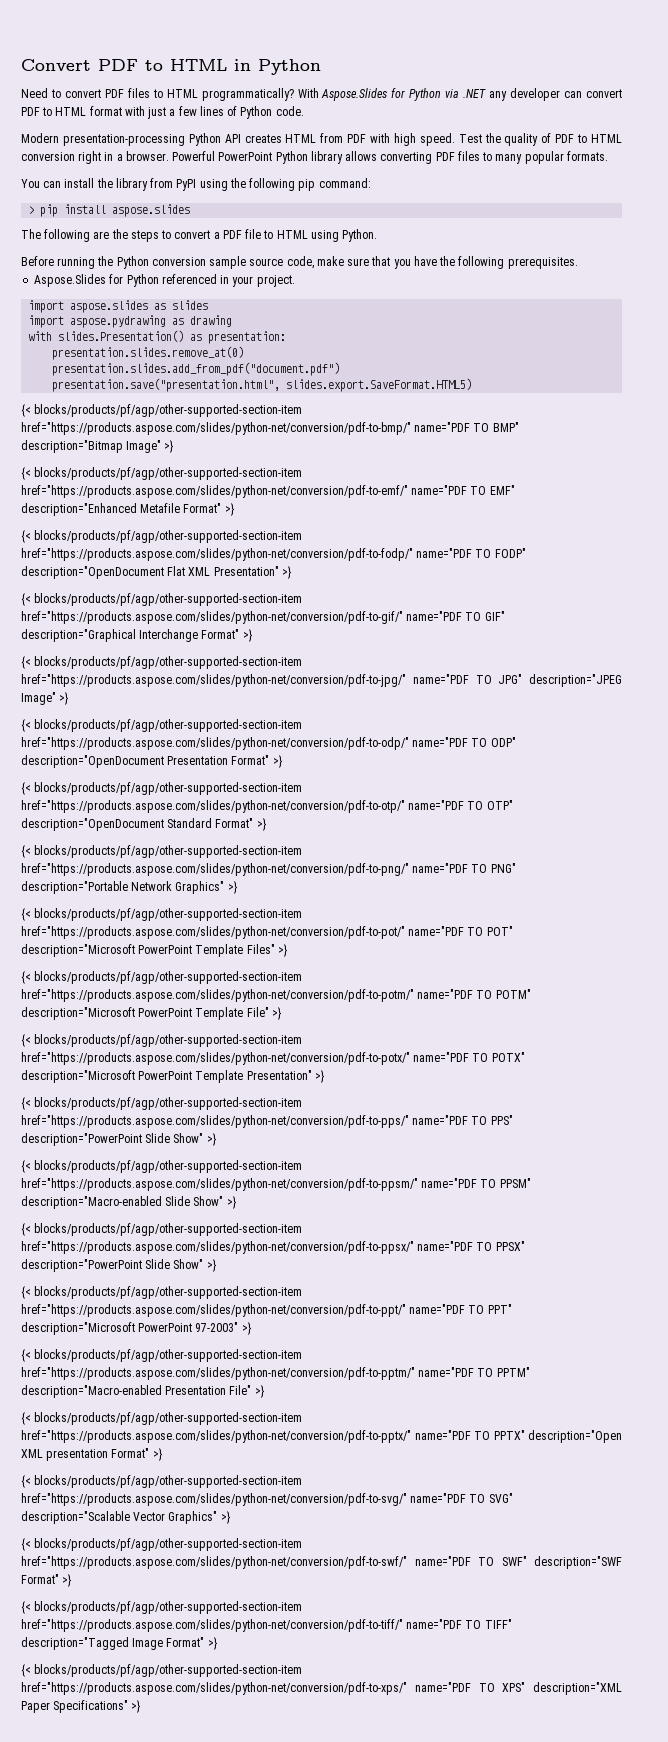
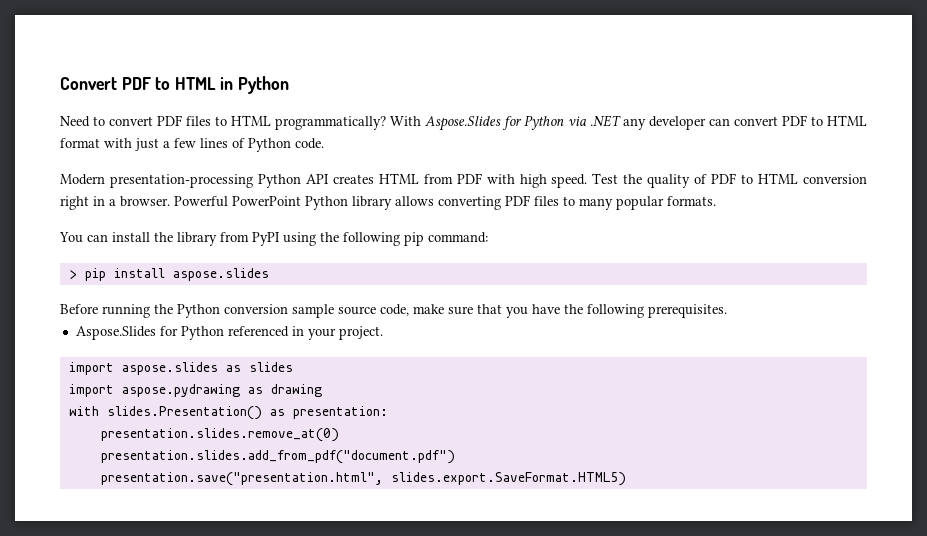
[21,229,378,242] // The following are the steps to convert a PDF file to HTML using Python. -> (269, 274) none
[21,404,303,417] [21,422,519,435] [21,440,174,453] [21,467,303,480] [21,485,515,498] [21,503,234,516] [21,530,303,543] [21,548,526,561] [21,566,291,579] [21,593,303,606] [21,611,505,624] [21,629,252,642] [21,656,303,669] [21,674,622,687] [21,692,69,705] [21,719,303,732] [21,737,516,750] [21,755,282,768] [21,782,303,795] [21,800,513,813] [21,818,266,831] [21,845,303,858] [21,863,516,876] [21,881,237,894] [21,908,303,921] [21,926,513,939] [21,944,287,957] [21,971,303,984] [21,989,531,1002] [21,1007,281,1020] [21,1034,303,1047] [21,1052,525,1065] [21,1070,324,1083] [21,1097,303,1110] [21,1115,513,1128] [21,1133,216,1146] [21,1160,303,1173] [21,1178,531,1191] [21,1196,236,1209] [21,1223,303,1236] [21,1241,525,1254] [21,1259,216,1272] [21,1286,303,1299] [21,1304,512,1317] [21,1322,251,1335] [21,1349,303,1362] [21,1367,530,1380] [21,1385,264,1398] [21,1412,303,1425] [21,1430,622,1443] [21,1448,162,1461] [21,1475,303,1488] [21,1493,513,1506] [21,1511,230,1524] [21,1538,303,1551] [21,1556,622,1569] [21,1574,72,1587] [21,1601,303,1614] [21,1619,512,1632] [21,1637,217,1650] [21,1664,303,1677] [21,1682,622,1695] [21,1700,141,1713] // {< blocks/products/pf/agp/other-supported-section-item href="https://products.aspose.com/slides/python-net/conversion/pdf-to-bmp/" name="PDF TO BMP" description="Bitmap Image" >} // {< blocks/products/pf/agp/other-supported-section-item href="https://products.aspose.com/slides/python-net/conversion/pdf-to-emf/" name="PDF TO EMF" description="Enhanced Metafile Format" >} // {< blocks/products/pf/agp/other-supported-section-item href="https://products.aspose.com/slides/python-net/conversion/pdf-to-fodp/" name="PDF TO FODP" description="OpenDocument Flat XML Presentation" >} // {< blocks/products/pf/agp/other-supported-section-item href="https://products.aspose.com/slides/python-net/conversion/pdf-to-gif/" name="PDF TO GIF" description="Graphical Interchange Format" >} // {< blocks/products/pf/agp/other-supported-section-item href="https://products.aspose.com/slides/python-net/conversion/pdf-to-jpg/" name="PDF TO JPG" description="JPEG Image" >} // {< blocks/products/pf/agp/other-supported-section-item href="https://products.aspose.com/slides/python-net/conversion/pdf-to-odp/" name="PDF TO ODP" description="OpenDocument Presentation Format" >} // {< blocks/products/pf/agp/other-supported-section-item href="https://products.aspose.com/slides/python-net/conversion/pdf-to-otp/" name="PDF TO OTP" description="OpenDocument Standard Format" >} // {< blocks/products/pf/agp/other-supported-section-item href="https://products.aspose.com/slides/python-net/conversion/pdf-to-png/" name="PDF TO PNG" description="Portable Network Graphics" >} // {< blocks/products/pf/agp/other-supported-section-item href="https://products.aspose.com/slides/python-net/conversion/pdf-to-pot/" name="PDF TO POT" description="Microsoft PowerPoint Template Files" >} // {< blocks/products/pf/agp/other-supported-section-item href="https://products.aspose.com/slides/python-net/conversion/pdf-to-potm/" name="PDF TO POTM" description="Microsoft PowerPoint Template File" >} // {< blocks/products/pf/agp/other-supported-section-item href="https://products.aspose.com/slides/python-net/conversion/pdf-to-potx/" name="PDF TO POTX" description="Microsoft PowerPoint Template Presentation" >} // {< blocks/products/pf/agp/other-supported-section-item href="https://products.aspose.com/slides/python-net/conversion/pdf-to-pps/" name="PDF TO PPS" description="PowerPoint Slide Show" >} // {< blocks/products/pf/agp/other-supported-section-item href="https://products.aspose.com/slides/python-net/conversion/pdf-to-ppsm/" name="PDF TO PPSM" description="Macro-enabled Slide Show" >} // {< blocks/products/pf/agp/other-supported-section-item href="https://products.aspose.com/slides/python-net/conversion/pdf-to-ppsx/" name="PDF TO PPSX" description="PowerPoint Slide Show" >} // {< blocks/products/pf/agp/other-supported-section-item href="https://products.aspose.com/slides/python-net/conversion/pdf-to-ppt/" name="PDF TO PPT" description="Microsoft PowerPoint 97-2003" >} // {< blocks/products/pf/agp/other-supported-section-item href="https://products.aspose.com/slides/python-net/conversion/pdf-to-pptm/" name="PDF TO PPTM" description="Macro-enabled Presentation File" >} // {< blocks/products/pf/agp/other-supported-section-item href="https://products.aspose.com/slides/python-net/conversion/pdf-to-pptx/" name="PDF TO PPTX" description="Open XML presentation Format" >} // {< blocks/products/pf/agp/other-supported-section-item href="https://products.aspose.com/slides/python-net/conversion/pdf-to-svg/" name="PDF TO SVG" description="Scalable Vector Graphics" >} // {< blocks/products/pf/agp/other-supported-section-item href="https://products.aspose.com/slides/python-net/conversion/pdf-to-swf/" name="PDF TO SWF" description="SWF Format" >} // {< blocks/products/pf/agp/other-supported-section-item href="https://products.aspose.com/slides/python-net/conversion/pdf-to-tiff/" name="PDF TO TIFF" description="Tagged Image Format" >} // {< blocks/products/pf/agp/other-supported-section-item href="https://products.aspose.com/slides/python-net/conversion/pdf-to-xps/" name="PDF TO XPS" description="XML Paper Specifications" >} -> (626, 479) none

